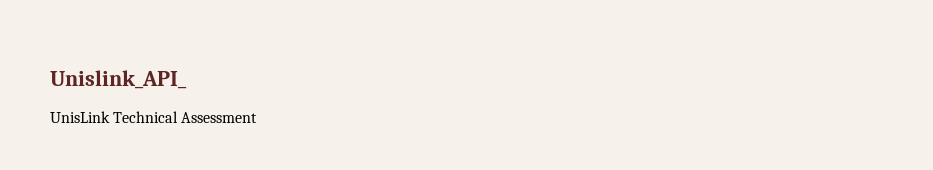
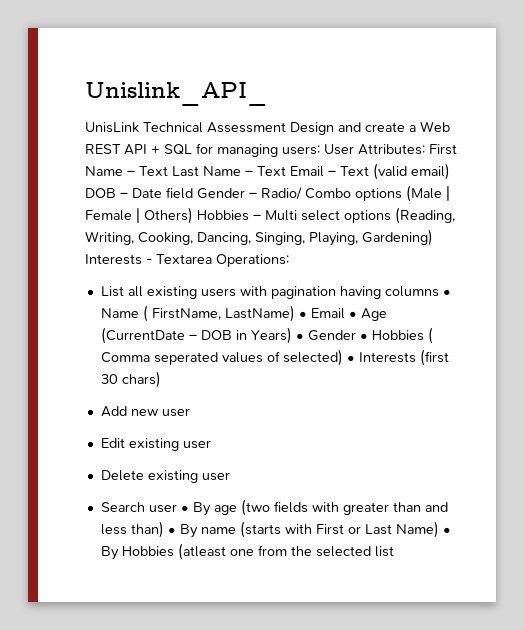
(258, 117) none -> [290,121,450,135] [85,143,457,157] [85,163,450,180] [85,185,450,202] [85,207,455,224] [85,229,433,246] [85,254,289,267] [100,286,451,299] [100,305,387,322] [100,327,433,344] [100,349,449,366] [100,371,161,388] [100,406,190,417] [100,438,211,451] [100,470,230,483] [100,499,448,516] [100,521,451,538] [100,543,394,560] Design and create a Web REST API + SQL for managing users: User Attributes: First Name – Text Last Name – Text Email – Text (valid email) DOB – Date field Gender – Radio/ Combo options (Male | Female | Others) Hobbies – Multi select options (Reading, Writing, Cooking, Dancing, Singing, Playing, Gardening) Interests - Textarea Operations: // List all existing users with pagination having columns • Name ( FirstName, LastName) • Email • Age (CurrentDate – DOB in Years) • Gender • Hobbies ( Comma seperated values of selected) • Interests (first 30 chars) // Add new user // Edit existing user // Delete existing user // Search user • By age (two fields with greater than and less than) • By name (starts with First or Last Name) • By Hobbies (atleast one from the selected list

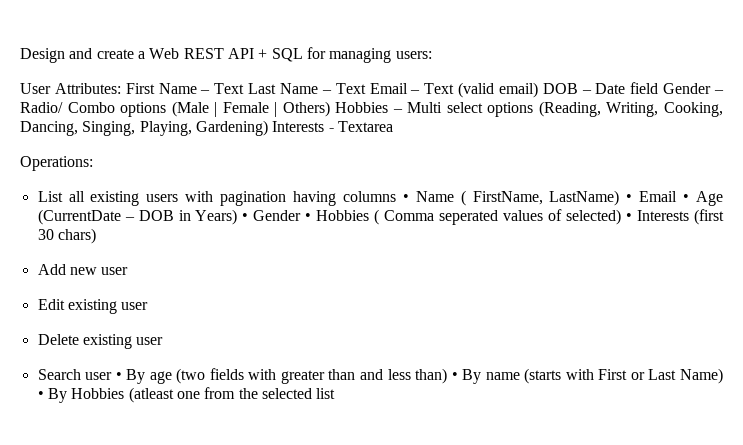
[85,82,268,106] [85,122,286,133] Unislink_API_ // UnisLink Technical Assessment -> (20, 55) none
(320, 150) none -> (432, 55) //
(212, 259) none -> (393, 126) //

